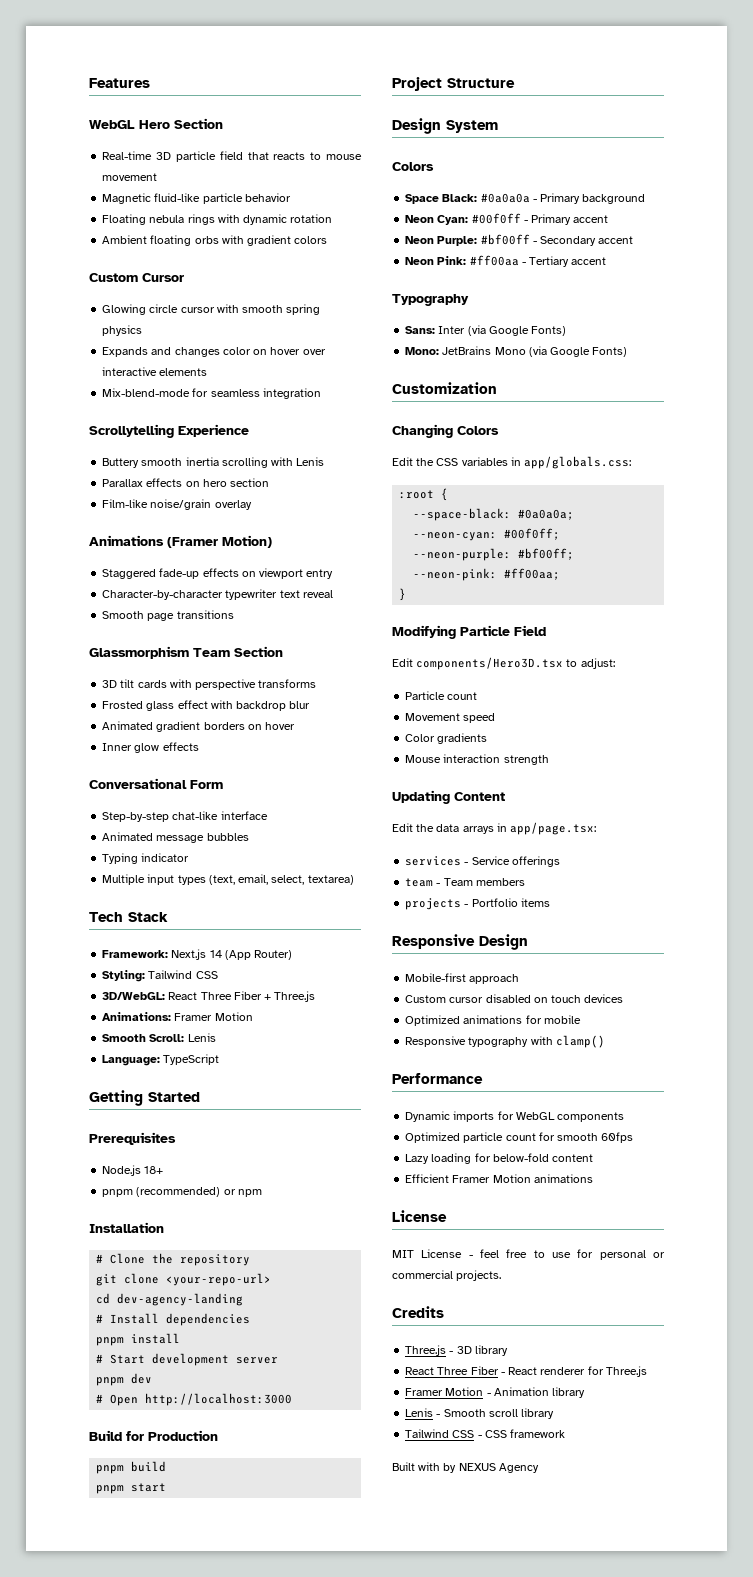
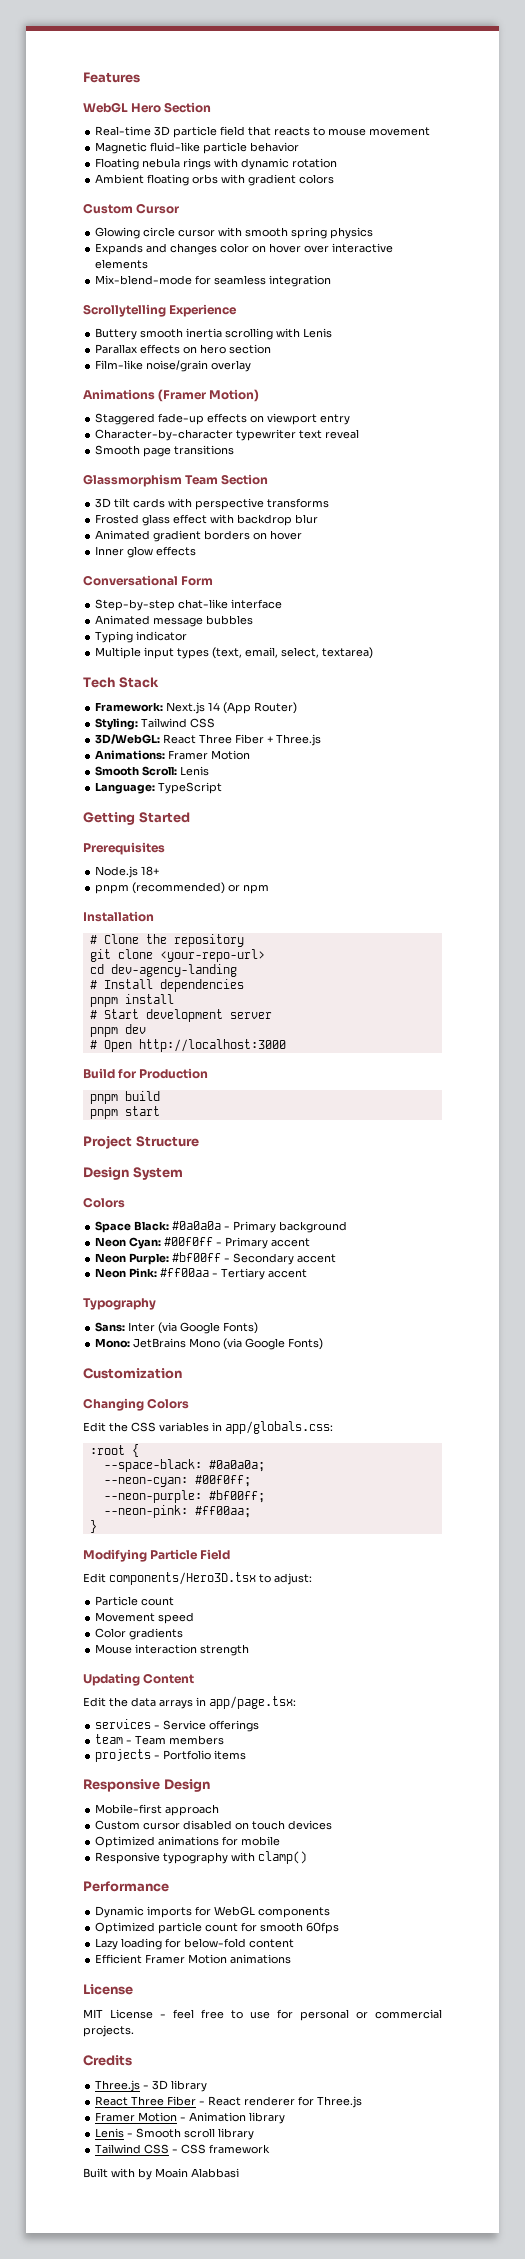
[458,1463,539,1473] NEXUS Agency -> [155,2168,239,2178] Moain Alabbasi

